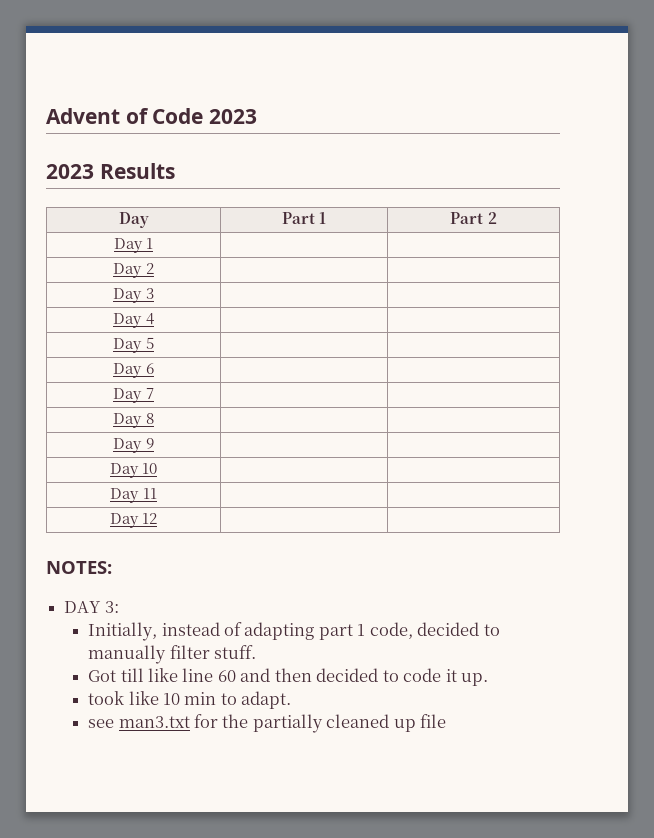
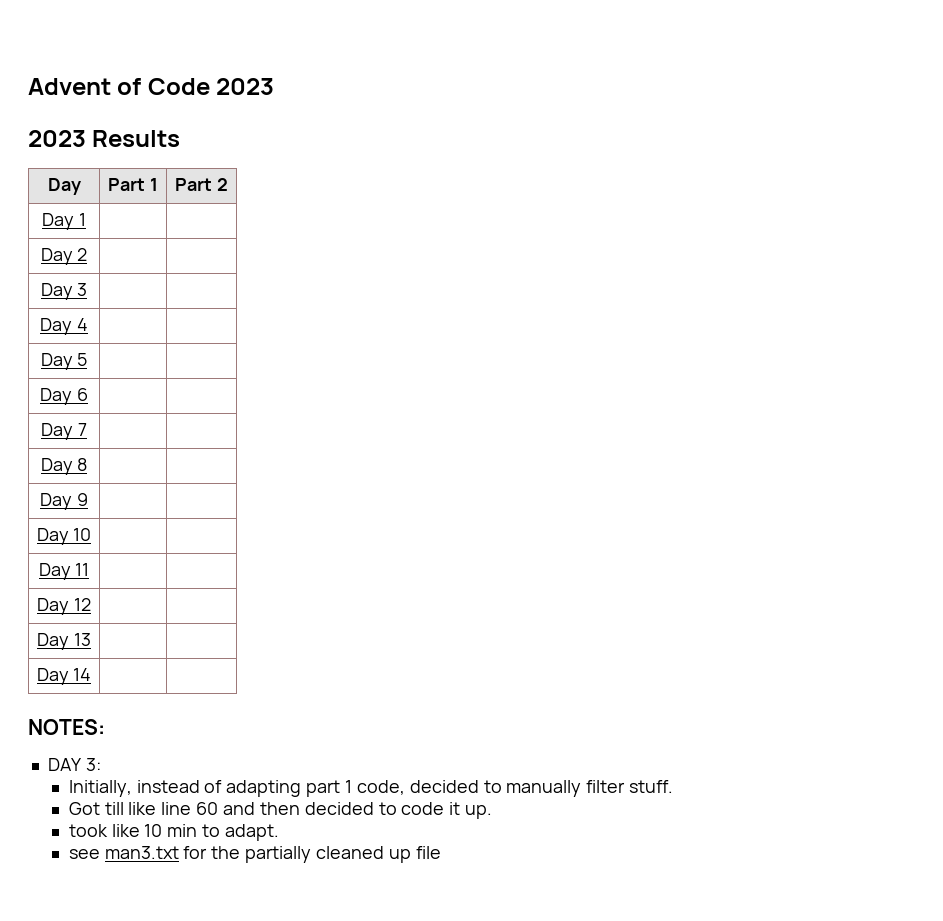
(158, 518) none -> [37,633,91,650] [36,668,92,685] // Day 13 | | // Day 14 | |

